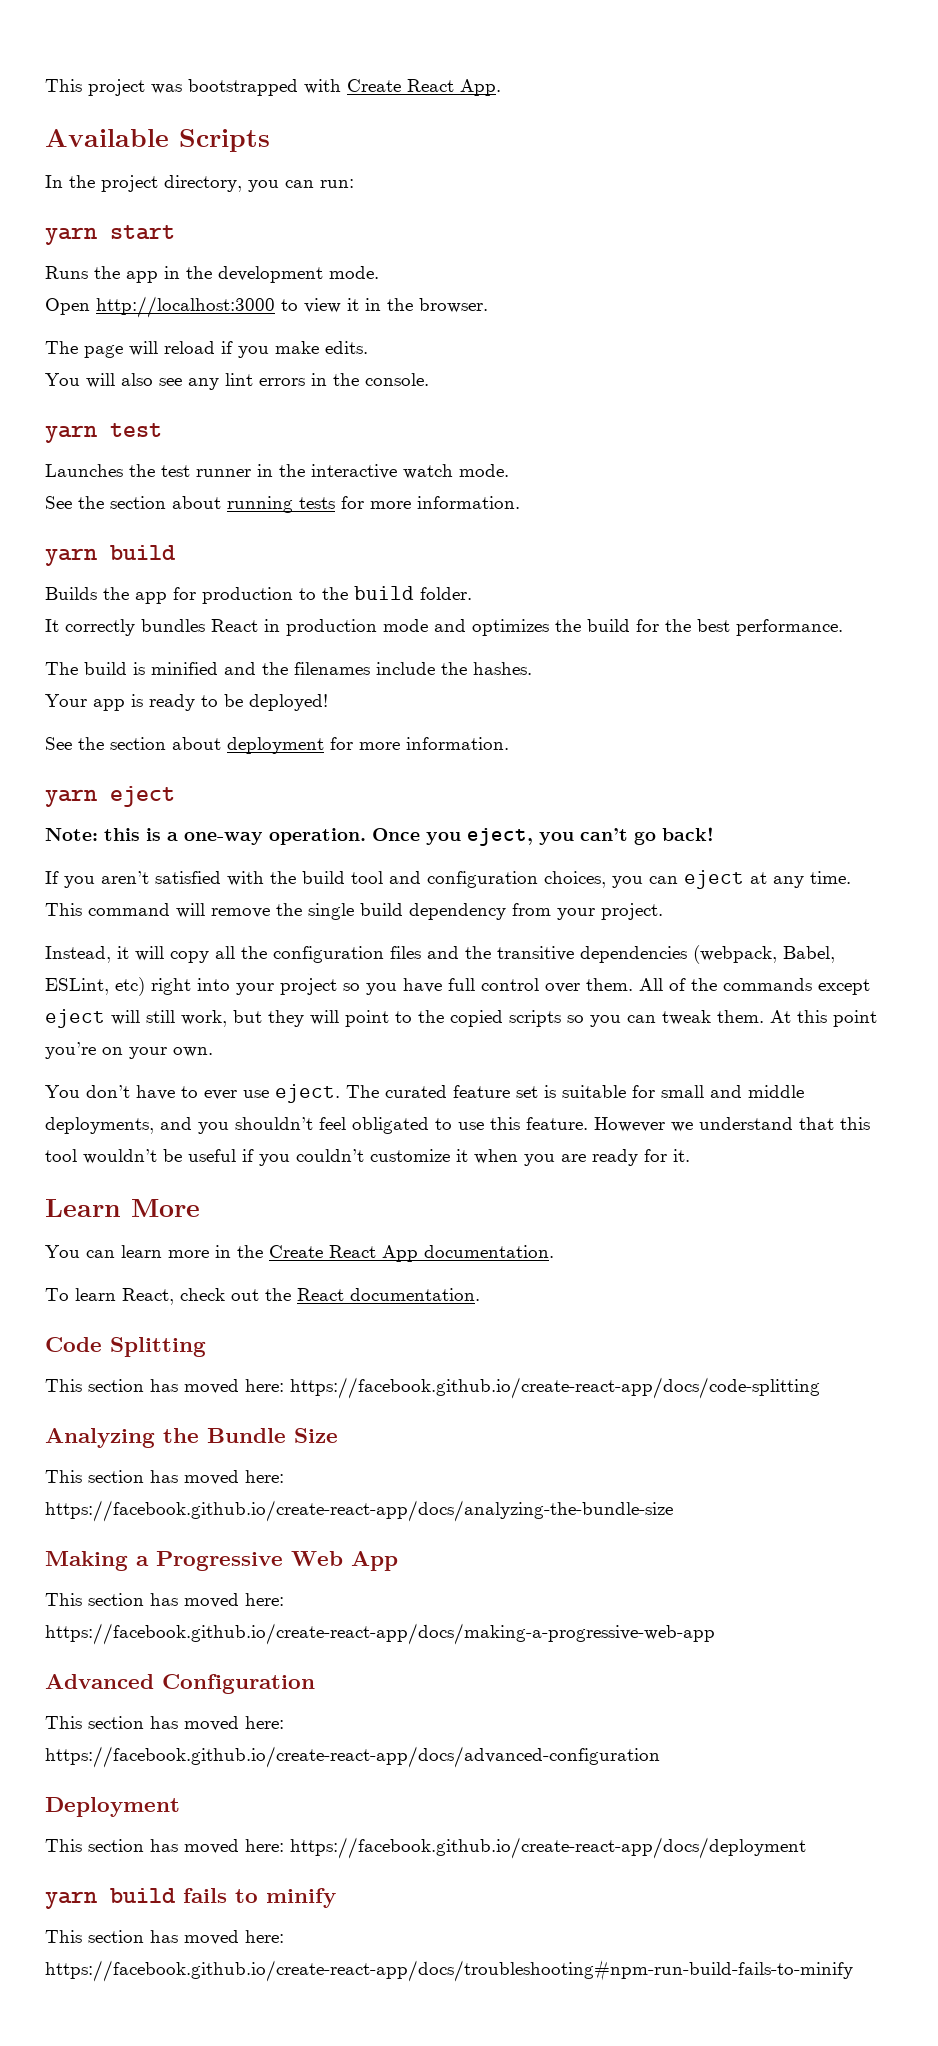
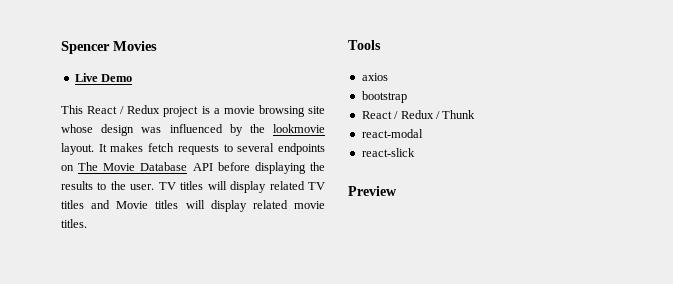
[45,79,501,96] [45,129,270,152] [45,175,354,192] [45,225,175,245] [45,266,379,283] [45,296,488,318] [45,341,368,358] [45,373,429,390] [45,423,162,443] [45,464,509,479] [45,496,520,513] [45,545,176,566] [45,586,472,604] [45,619,843,636] [45,662,532,675] [45,694,328,711] [45,737,509,754] [45,786,175,807] [45,827,714,846] [45,870,851,889] [45,903,663,920] [45,945,835,964] [45,977,870,996] [45,1009,877,1028] [45,1042,213,1059] [45,1084,804,1103] [45,1117,870,1134] [45,1149,690,1166] [45,1199,200,1217] [45,1245,554,1262] [45,1288,480,1305] [45,1337,206,1357] [45,1377,820,1399] [45,1428,338,1448] [45,1470,284,1485] [45,1500,673,1522] [45,1551,398,1571] [45,1593,284,1608] [45,1623,715,1645] [45,1674,315,1694] [45,1716,284,1731] [45,1746,660,1768] [45,1797,180,1817] [45,1837,806,1859] [45,1888,336,1909] [45,1930,284,1945] [45,1960,853,1982] This project was bootstrapped with Create React App. // Available Scripts // In the project directory, you can run: // yarn start // Runs the app in the development mode. // Open http://localhost:3000 to view it in the browser. // The page will reload if you make edits. // You will also see any lint errors in the console. // yarn test // Launches the test runner in the interactive watch mode. // See the section about running tests for more information. // yarn build // Builds the app for production to the build folder. // It correctly bundles React in production mode and optimizes the build for the best performance. // The build is minified and the filenames include the hashes. // Your app is ready to be deployed! // See the section about deployment for more information. // yarn eject // Note: this is a one-way operation. Once you eject, you can’t go back! // If you aren’t satisfied with the build tool and configuration choices, you can eject at any time. This command will remove the single build dependency from your project. // Instead, it will copy all the configuration files and the transitive dependencies (webpack, Babel, ESLint, etc) right into your project so you have full control over them. All of the commands except eject will still work, but they will point to the copied scripts so you can tweak them. At this point you’re on your own. // You don’t have to ever use eject. The curated feature set is suitable for small and middle deployments, and you shouldn’t feel obligated to use this feature. However we understand that this tool wouldn’t be useful if you couldn’t customize it when you are ready for it. // Learn More // You can learn more in the Create React App documentation. // To learn React, check out the React documentation. // Code Splitting // This section has moved here: https://facebook.github.io/create-react-app/docs/code-splitting // Analyzing the Bundle Size // This section has moved here: https://facebook.github.io/create-react-app/docs/analyzing-the-bundle-size // Making a Progressive Web App // This section has moved here: https://facebook.github.io/create-react-app/docs/making-a-progressive-web-app // Advanced Configuration // This section has moved here: https://facebook.github.io/create-react-app/docs/advanced-configuration // Deployment // This section has moved here: https://facebook.github.io/create-react-app/docs/deployment // yarn build fails to minify // This section has moved here: https://facebook.github.io/create-react-app/docs/troubleshooting#npm-run-build-fails-to-minify -> [61,41,157,54] [74,73,133,82] [61,105,325,117] [61,124,325,136] [61,143,325,155] [61,162,325,174] [61,181,326,193] [61,200,325,212] [61,219,87,228] [348,40,381,50] [361,73,388,81] [361,91,407,103] [361,110,476,119] [361,129,423,138] [361,148,415,157] [348,186,397,196] Spencer Movies // Live Demo // This React / Redux project is a movie browsing site whose design was influenced by the lookmovie layout. It makes fetch requests to several endpoints on The Movie Database API before displaying the results to the user. TV titles will display related TV titles and Movie titles will display related movie titles. // Tools // axios // bootstrap // React / Redux / Thunk // react-modal // react-slick // Preview

